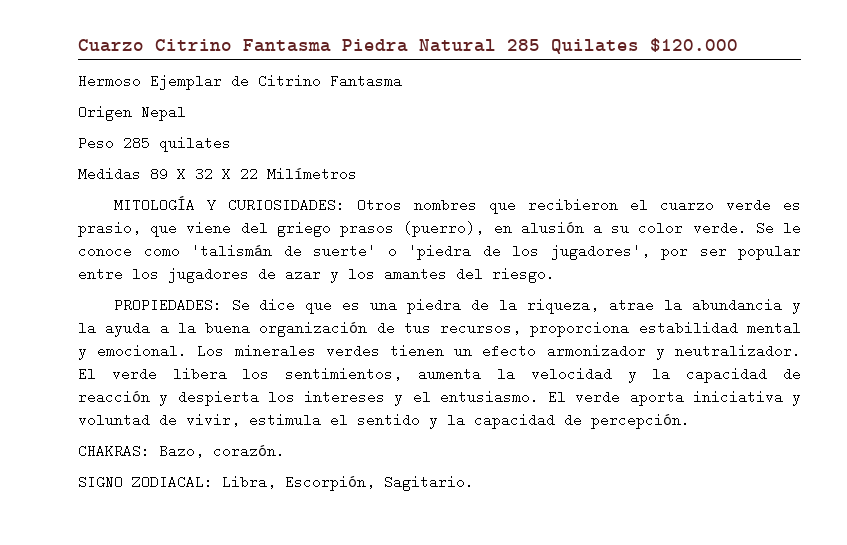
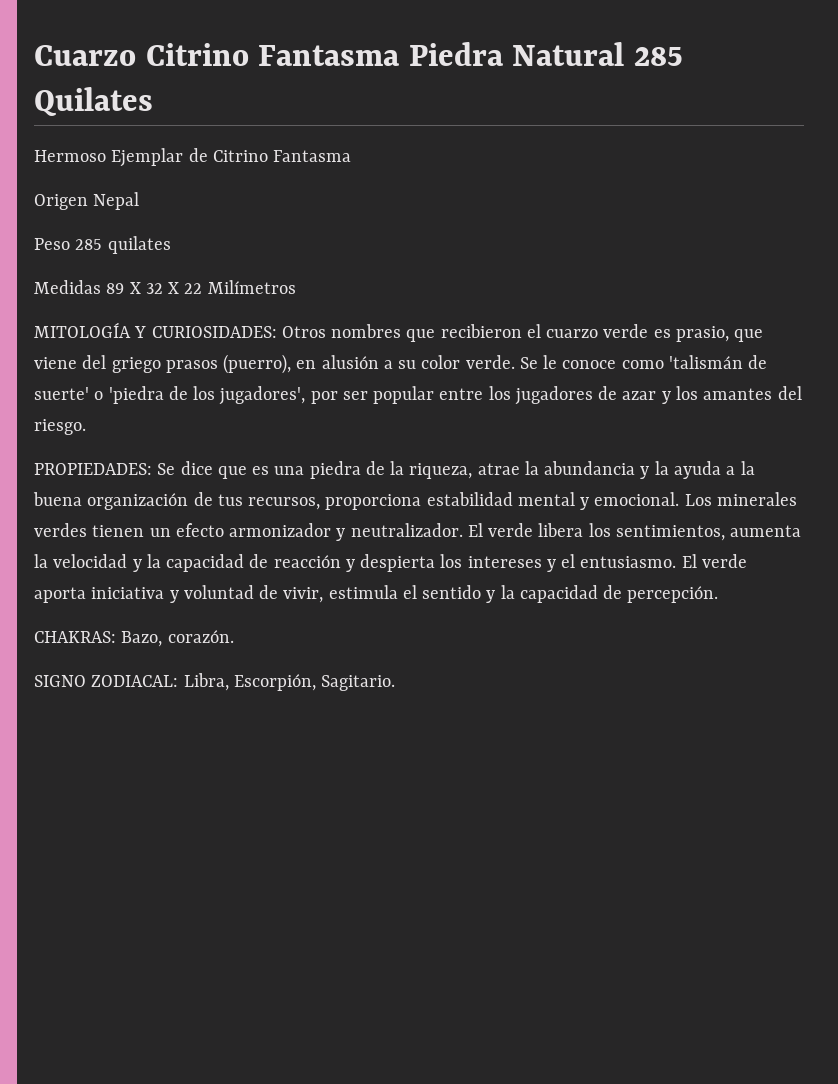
[650,38,738,52] $120.000 -> (153, 101) none

